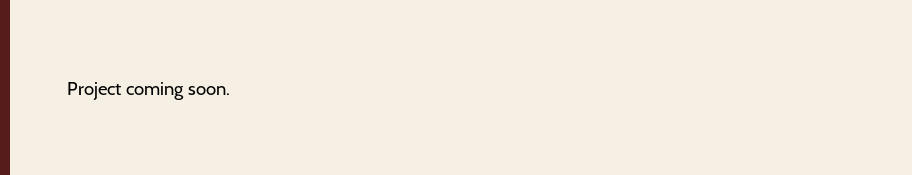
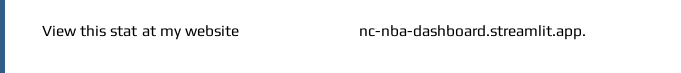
[67,82,230,100] Project coming soon. -> [42,25,586,40] View this stat at my website nc-nba-dashboard.streamlit.app.

